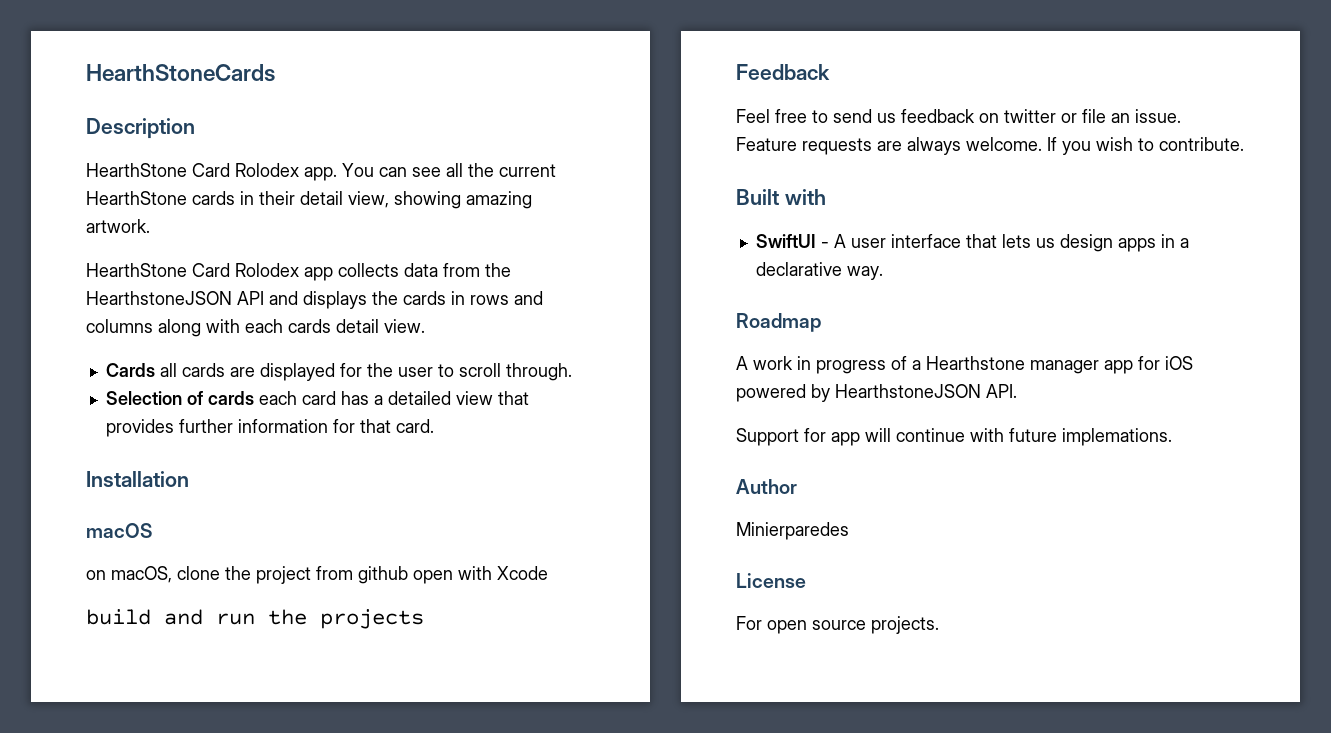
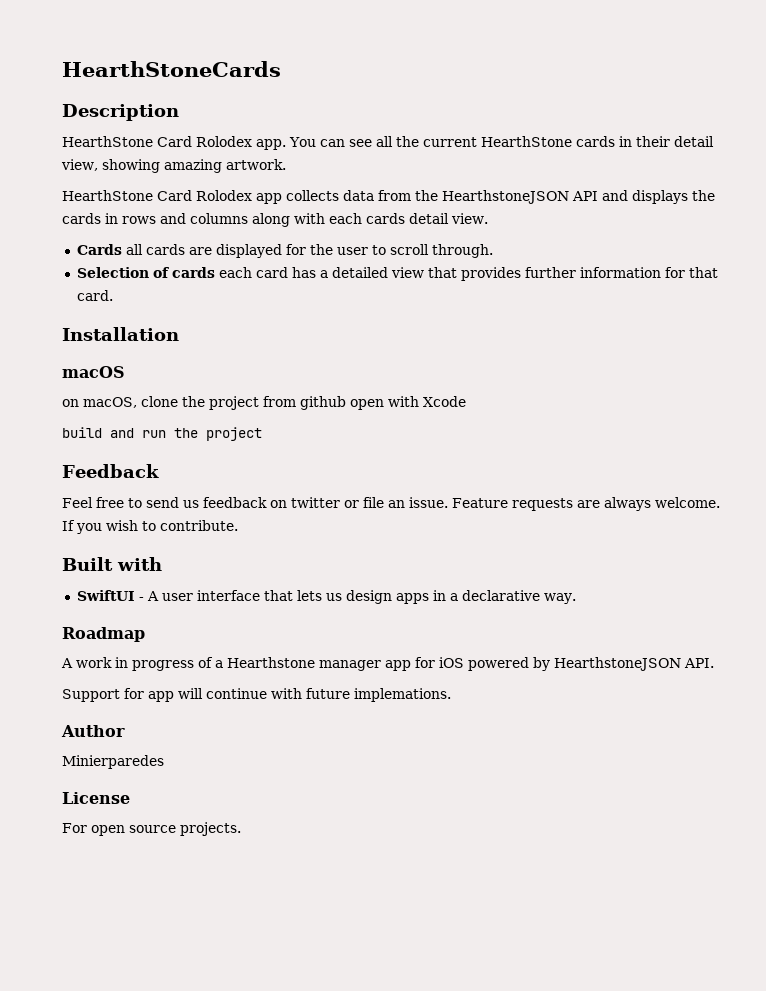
[320,609,424,629] projects -> [206,427,262,441] project

